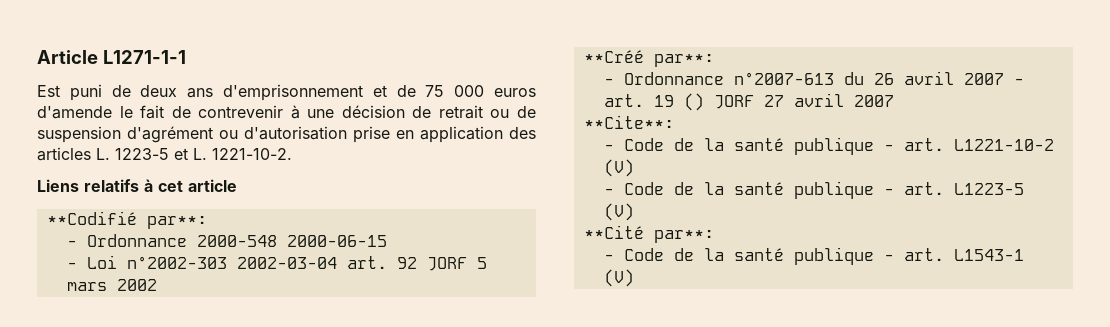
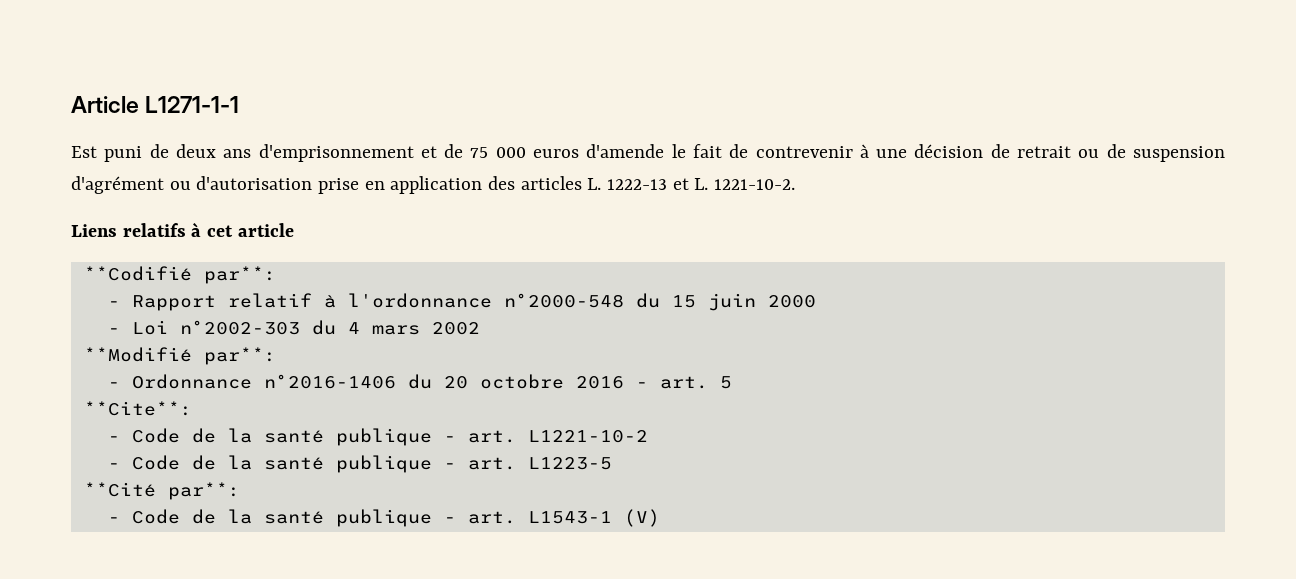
[115,148,169,160] 1223-5 -> [607,179,668,190] 1222-13
[86,234,387,247] [66,255,487,271] Ordonnance 2000-548 2000-06-15 // - Loi n°2002-303 2002-03-04 art. 92 JORF 5 -> [131,293,816,311] [107,320,360,335] Rapport relatif à l'ordonnance n°2000-548 du 15 juin 2000 // - Loi n°2002-303 du 4
[583,50,714,67] [603,71,1024,85] [603,93,894,111] **Créé par**: // - Ordonnance n°2007-613 du 26 avril 2007 - art. 19 () JORF 27 avril 2007 -> [83,347,276,365] [107,374,732,389] **Modifié par**: // - Ordonnance n°2016-1406 du 20 octobre 2016 - art. 5
[603,159,634,177] (V) -> (648, 436) none
[603,203,634,221] (V) -> (612, 463) none

